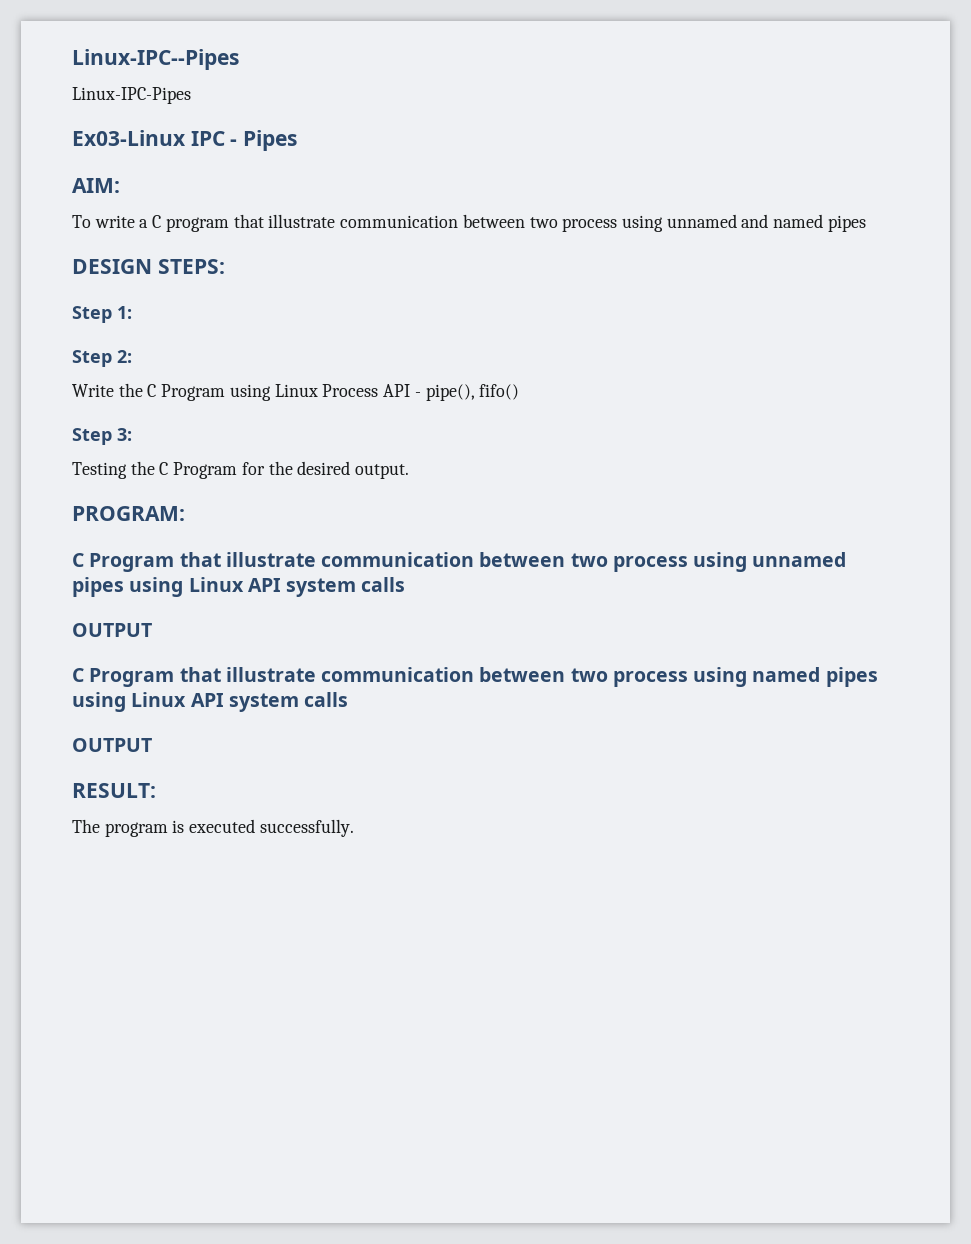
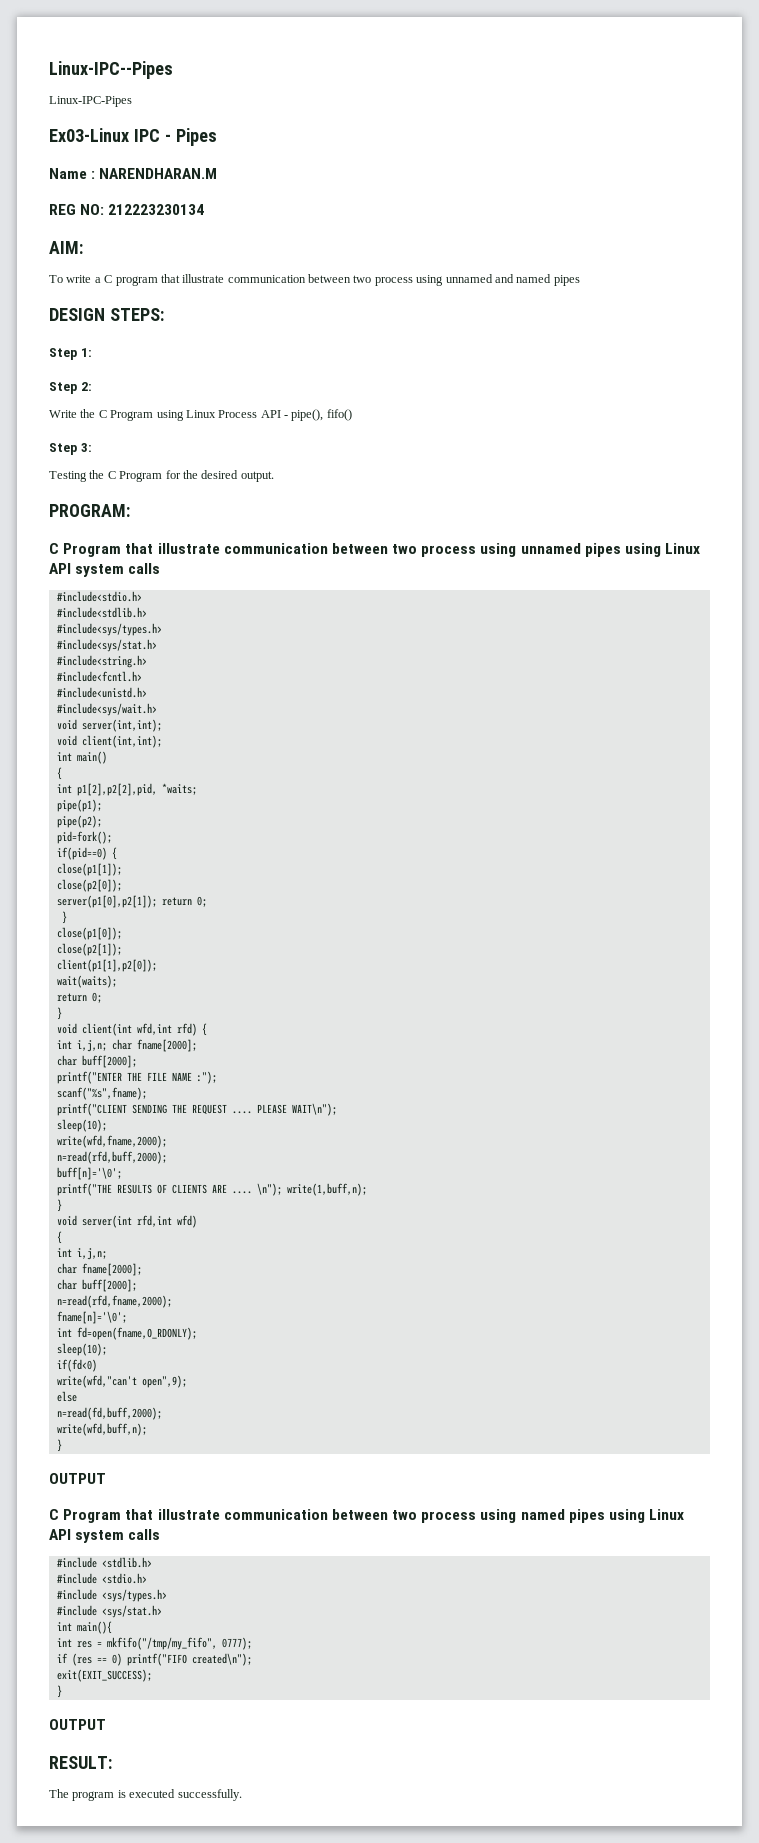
(298, 140) none -> [49,168,218,179] [49,204,205,215] // Name : NARENDHARAN.M // REG NO: 212223230134
(406, 584) none -> [56,591,142,602] [56,607,147,618] [56,623,162,636] [56,639,157,652] [56,655,147,668] [56,671,142,682] [56,687,147,698] [56,703,157,716] [56,719,162,732] [56,735,162,748] [56,751,107,764] [56,767,62,780] [56,783,197,796] [56,799,102,812] [56,815,102,828] [56,831,112,844] [56,847,117,860] [56,863,122,876] [56,879,122,892] [56,895,207,908] [61,911,67,924] [56,927,122,940] [56,943,122,956] [56,959,157,972] [56,975,117,988] [56,992,102,1003] [56,1007,62,1020] [56,1023,207,1036] [56,1039,197,1052] [56,1055,137,1068] [56,1071,217,1084] [56,1087,147,1100] [56,1103,337,1116] [56,1119,107,1132] [56,1135,167,1148] [56,1151,167,1164] [56,1167,122,1180] [56,1183,367,1196] [56,1199,62,1212] [56,1215,197,1228] [56,1231,62,1244] [56,1248,107,1260] [56,1263,142,1276] [56,1279,137,1292] [56,1295,172,1308] [56,1311,127,1324] [56,1327,197,1340] [56,1343,107,1356] [56,1359,97,1372] [56,1375,187,1388] [56,1391,77,1402] [56,1407,162,1420] [56,1423,147,1436] [56,1439,62,1452] // #include<stdio.h> // #include<stdlib.h> // #include<sys/types.h> // #include<sys/stat.h> // #include<string.h> // #include<fcntl.h> // #include<unistd.h> // #include<sys/wait.h> // void server(int,int); // void client(int,int); // int main() // { // int p1[2],p2[2],pid, *waits; // pipe(p1); // pipe(p2); // pid=fork(); // if(pid==0) { // close(p1[1]); // close(p2[0]); // server(p1[0],p2[1]); return 0; // } // close(p1[0]); // close(p2[1]); // client(p1[1],p2[0]); // wait(waits); // return 0; // } // void client(int wfd,int rfd) { // int i,j,n; char fname[2000]; // char buff[2000]; // printf("ENTER THE FILE NAME :"); // scanf("%s",fname); // printf("CLIENT SENDING THE REQUEST .... PLEASE WAIT\n"); // sleep(10); // write(wfd,fname,2000); // n=read(rfd,buff,2000); // buff[n]='\0'; // printf("THE RESULTS OF CLIENTS ARE .... \n"); write(1,buff,n); // } // void server(int rfd,int wfd) // { // int i,j,n; // char fname[2000]; // char buff[2000]; // n=read(rfd,fname,2000); // fname[n]='\0'; // int fd=open(fname,O_RDONLY); // sleep(10); // if(fd<0) // write(wfd,"can't open",9); // else // n=read(fd,buff,2000); // write(wfd,buff,n); // }
(349, 699) none -> [56,1557,152,1568] [56,1573,147,1584] [56,1589,167,1602] [56,1605,162,1618] [56,1621,112,1634] [56,1637,252,1650] [56,1653,252,1666] [56,1669,152,1682] [56,1685,62,1698] // #include <stdlib.h> // #include <stdio.h> // #include <sys/types.h> // #include <sys/stat.h> // int main(){ // int res = mkfifo("/tmp/my_fifo", 0777); // if (res == 0) printf("FIFO created\n"); // exit(EXIT_SUCCESS); // }

